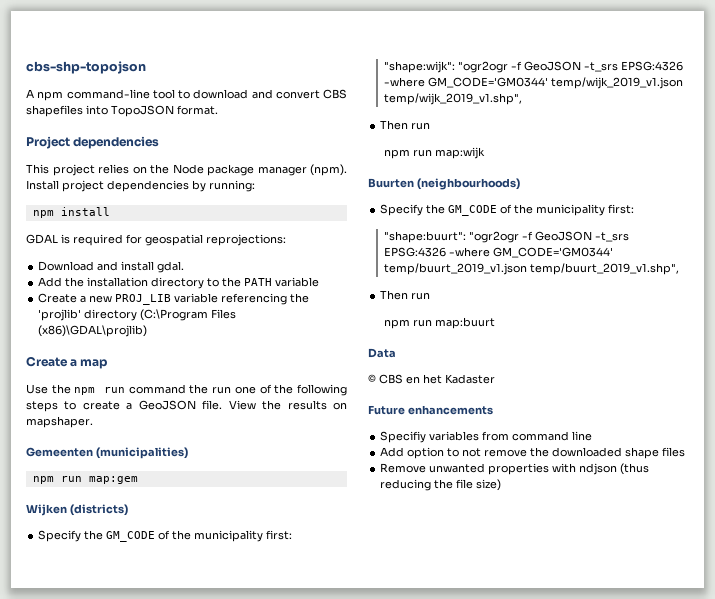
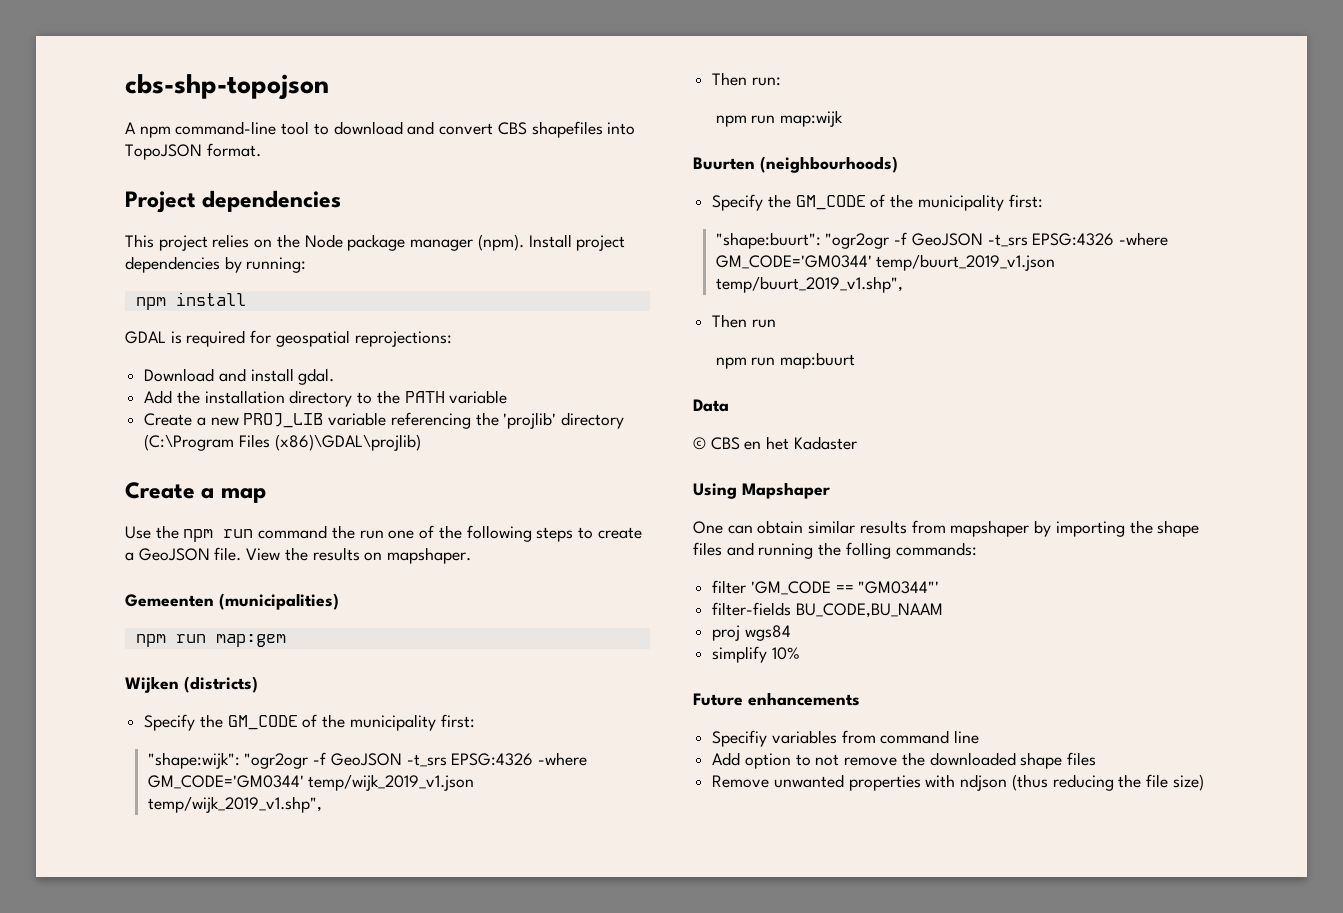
[411,122,431,130] run -> [751,77,781,86] run:
(495, 379) none -> [693,482,830,499] [693,520,1200,537] [693,542,977,559] [712,580,940,595] [712,602,943,618] [712,625,791,641] [712,646,800,663] // Using Mapshaper // One can obtain similar results from mapshaper by importing the shape files and running the folling commands: // filter 'GM_CODE == "GM0344"' // filter-fields BU_CODE,BU_NAAM // proj wgs84 // simplify 10%

